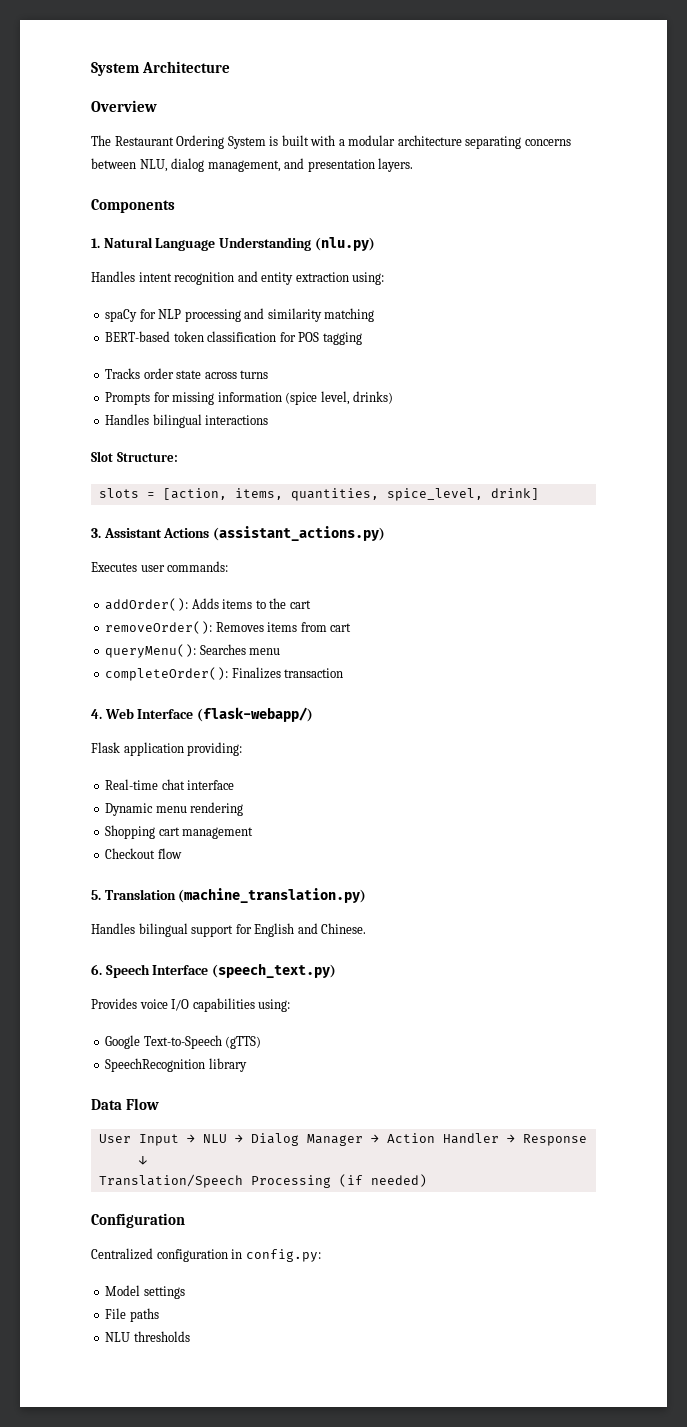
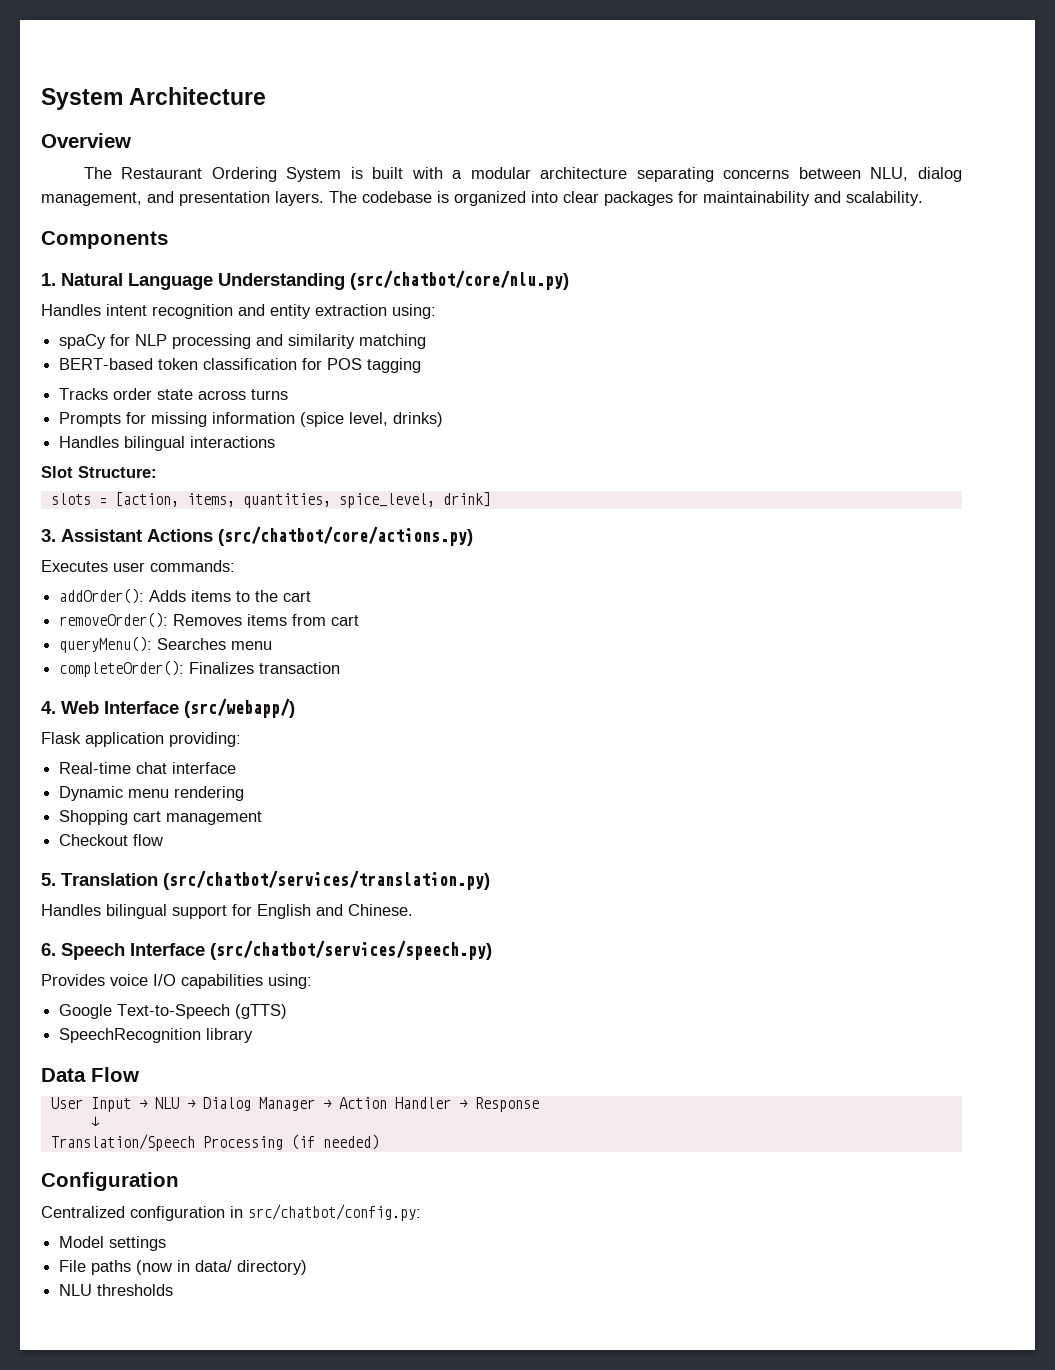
(414, 165) none -> [329,191,923,206] The codebase is organized into clear packages for maintainability and scalability.
[314,237,375,251] (nlu.py) -> [350,270,569,290] (src/chatbot/core/nlu.py)
[212,526,385,541] (assistant_actions.py) -> [218,526,473,546] (src/chatbot/core/actions.py)
[196,707,313,722] (flask-webapp/) -> [184,698,295,718] (src/webapp/)
[178,888,367,903] (machine_translation.py) -> [163,870,490,890] (src/chatbot/services/translation.py)
[211,963,336,978] (speech_text.py) -> [210,940,492,960] (src/chatbot/services/speech.py)
[245,1249,321,1262] config.py: -> [248,1204,421,1221] src/chatbot/config.py:
(159, 1315) none -> [136,1260,308,1275] (now in data/ directory)

